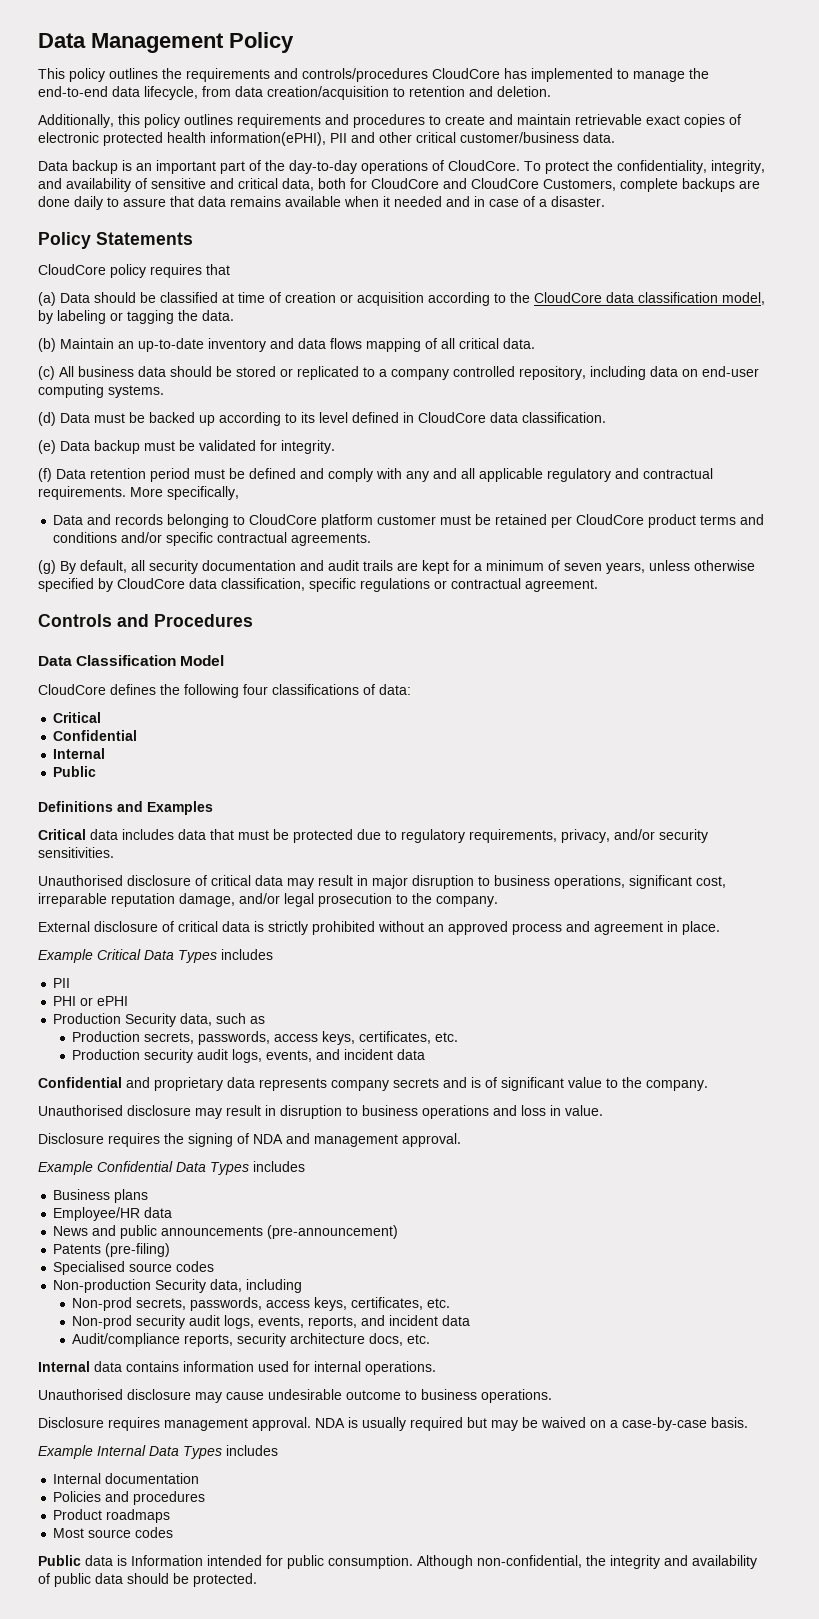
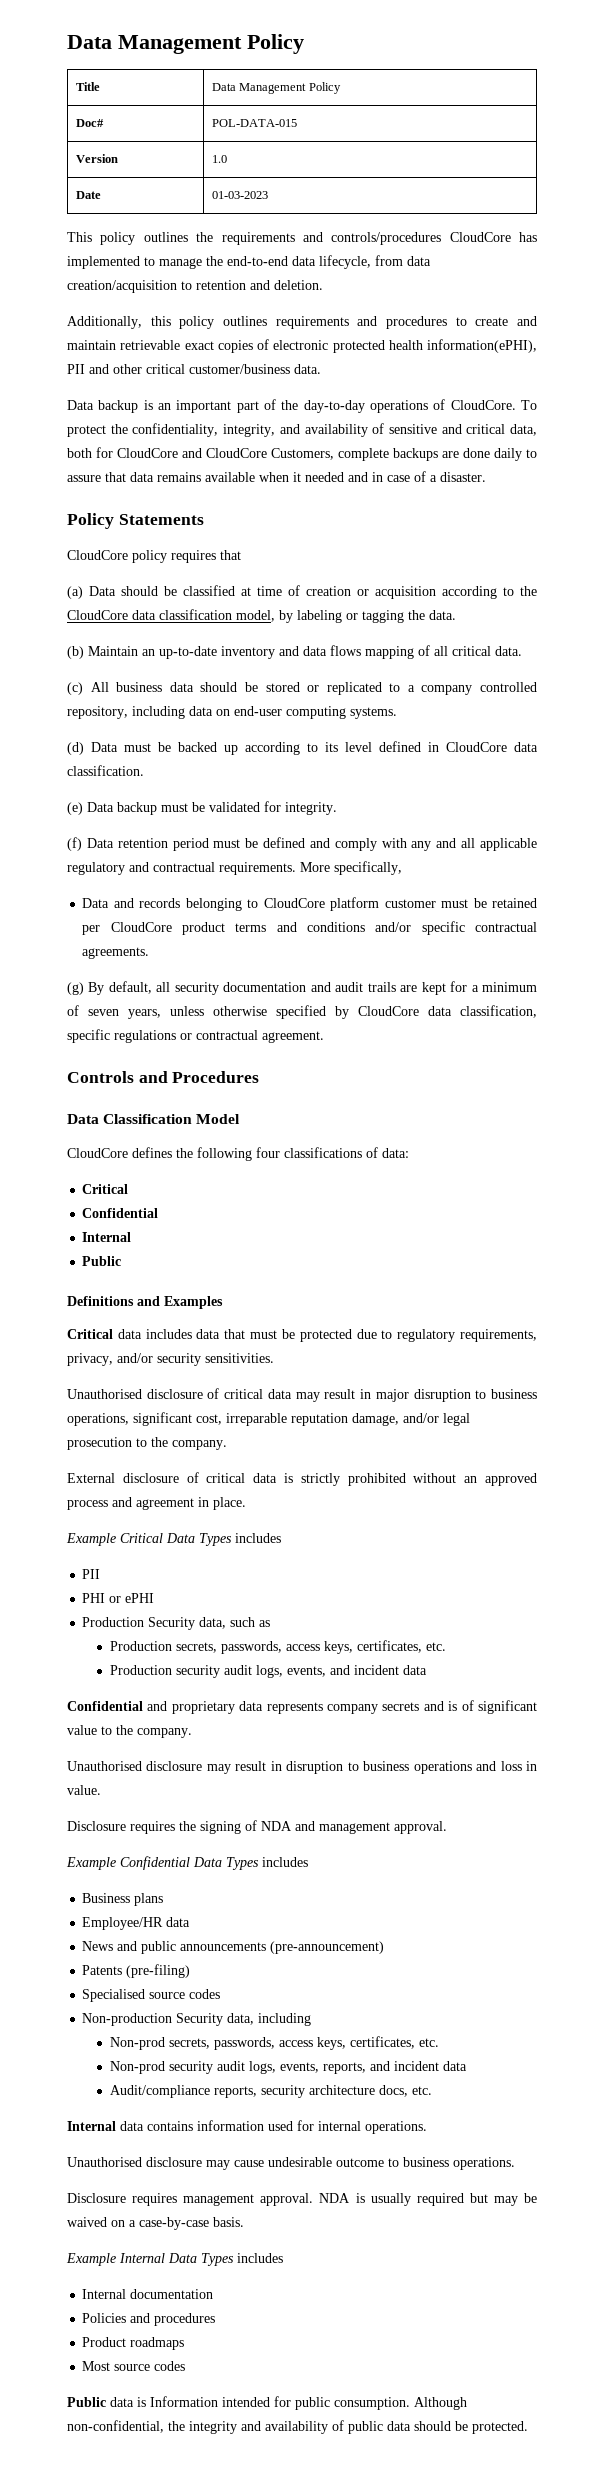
[38,32,294,53] Data Management Policy -> [67,34,304,54] [75,82,100,91] [211,82,341,94] [75,119,104,127] [211,119,297,127] [75,154,118,163] [211,155,227,163] [75,191,101,199] [211,191,268,199] Data Management Policy // Title | Data Management Policy // Doc# | POL-DATA-015 // Version | 1.0 // Date | 01-03-2023

